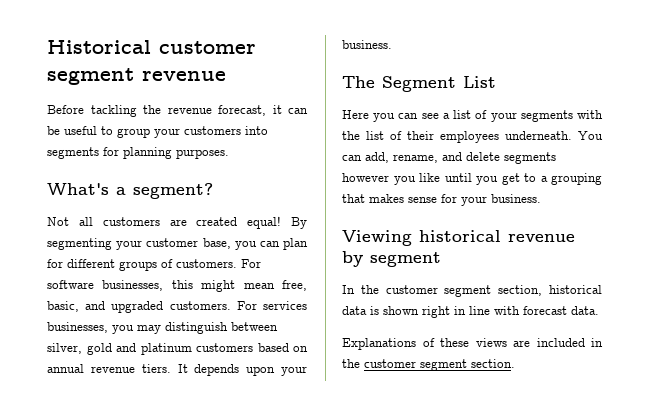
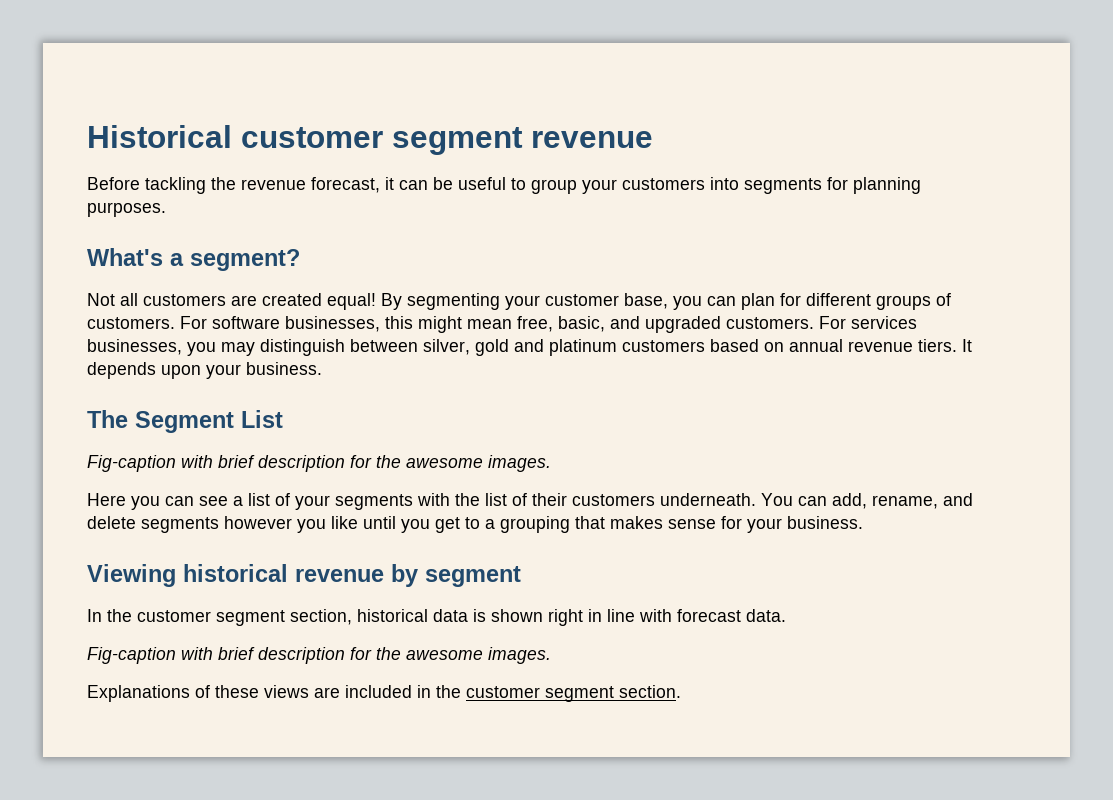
(496, 82) none -> [87,455,551,472] // Fig-caption with brief description for the awesome images.
[440,131,499,143] employees -> [572,494,655,506] customers
(599, 310) none -> [87,647,551,664] // Fig-caption with brief description for the awesome images.

